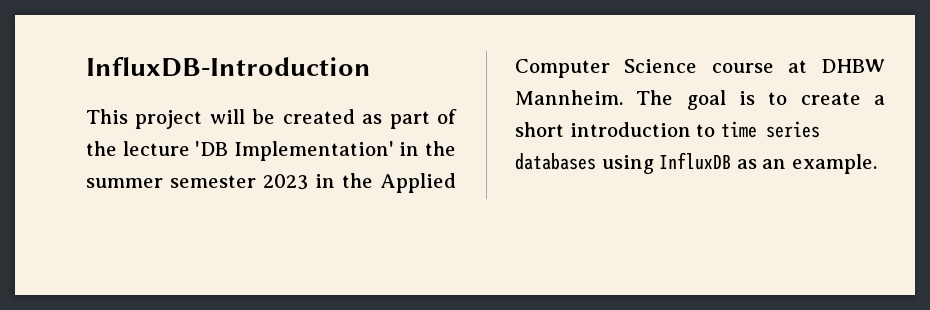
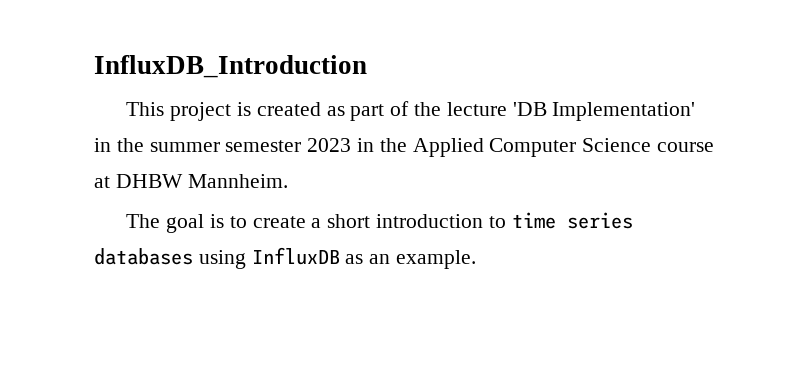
[86,57,371,77] InfluxDB-Introduction -> [94,55,367,78] InfluxDB_Introduction
[209,109,276,124] will be -> [236,102,251,116] is
(623, 97) none -> (288, 181) //

